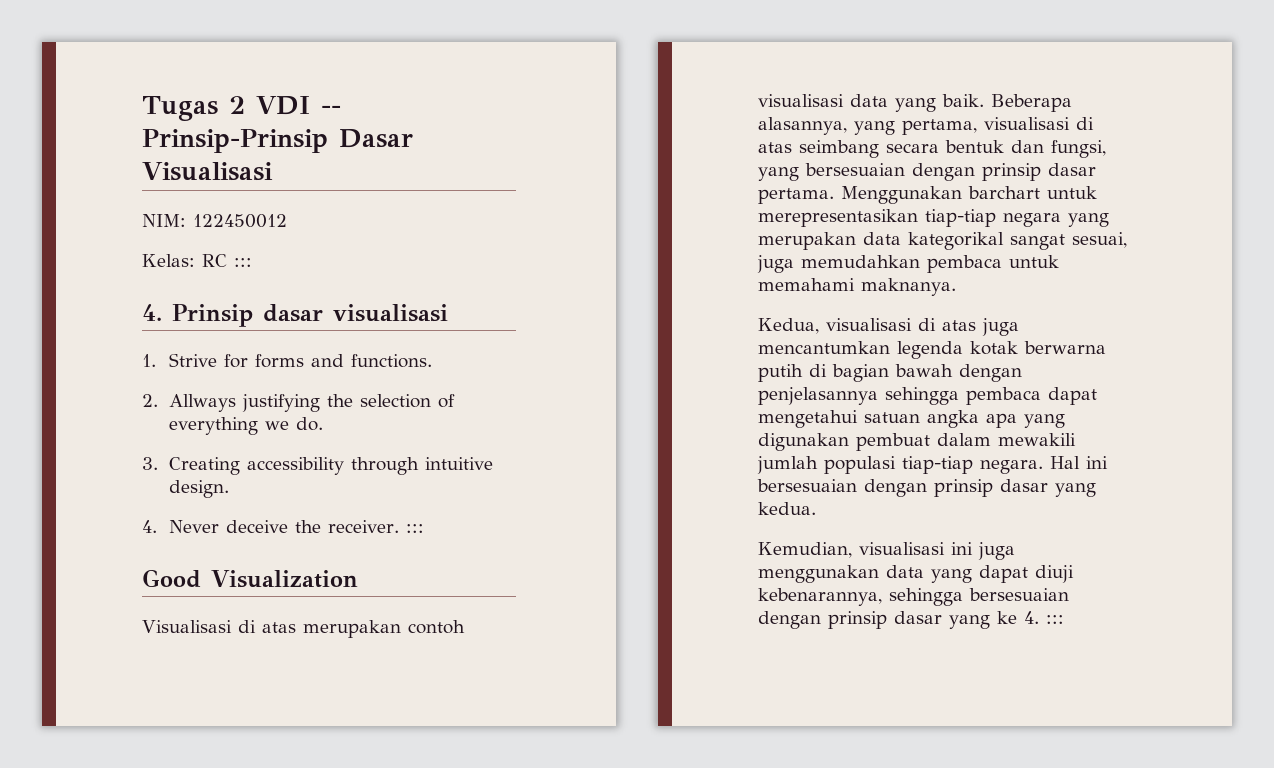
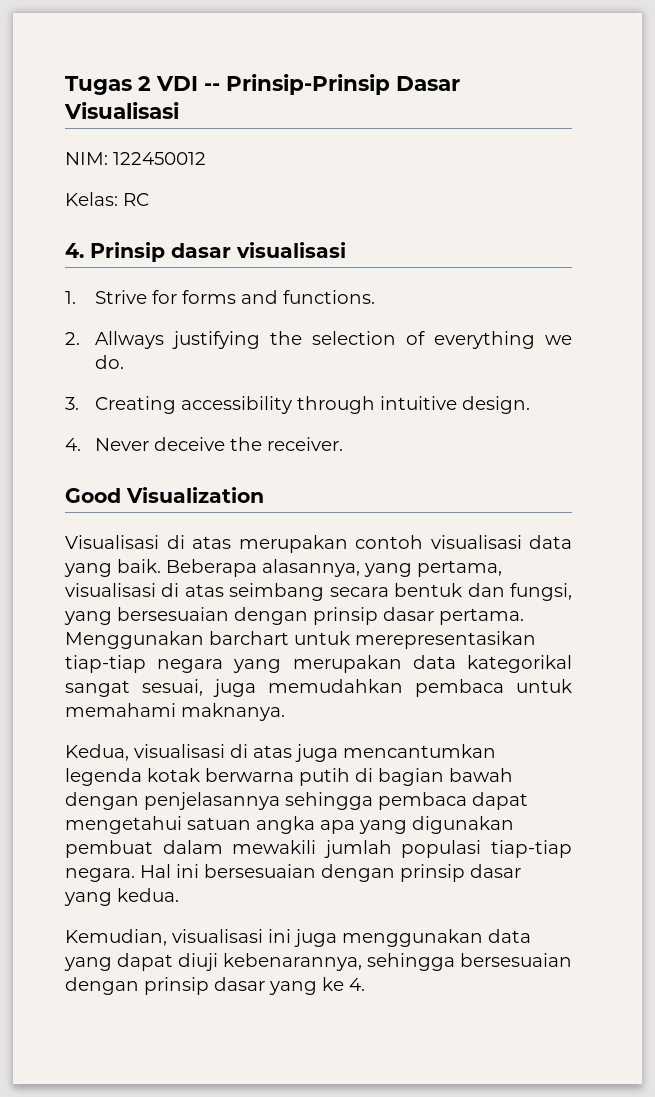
[234,258,252,267] ::: -> (149, 199) none
[405,524,424,533] ::: -> (344, 444) none
[1046,615,1064,624] ::: -> (365, 984) none

